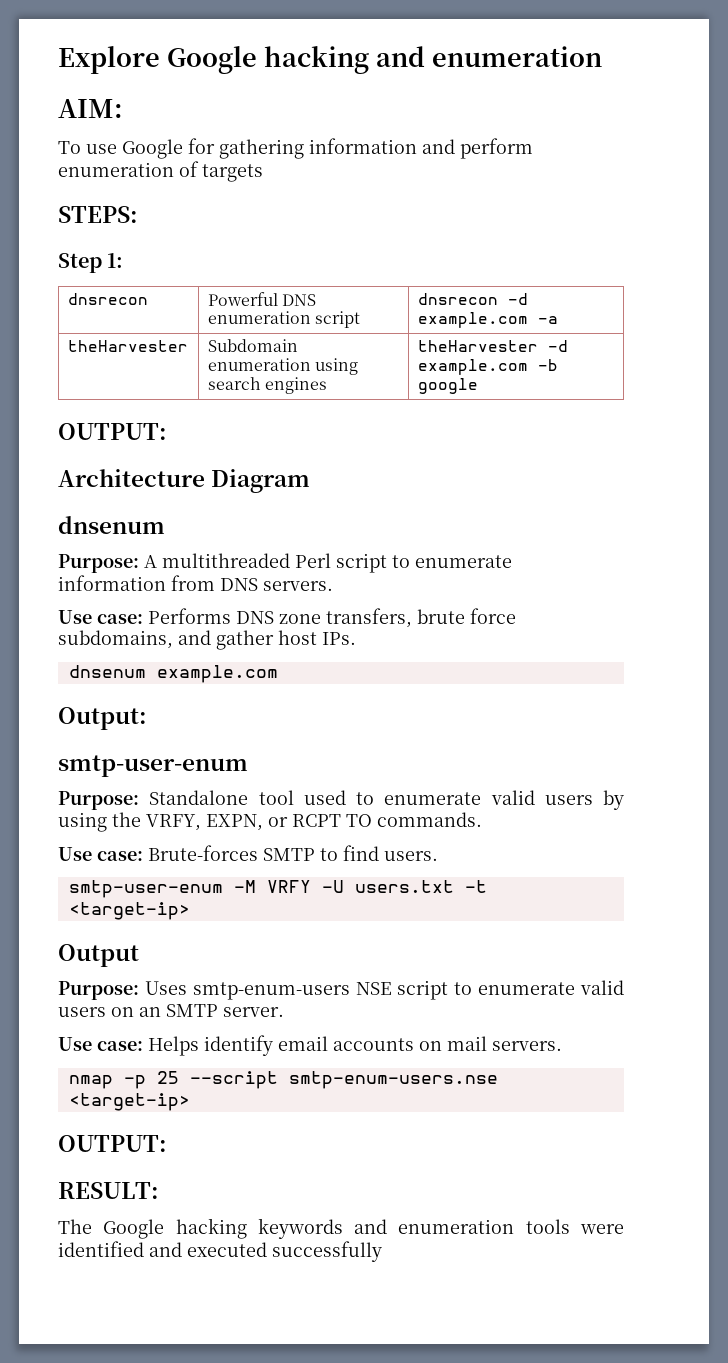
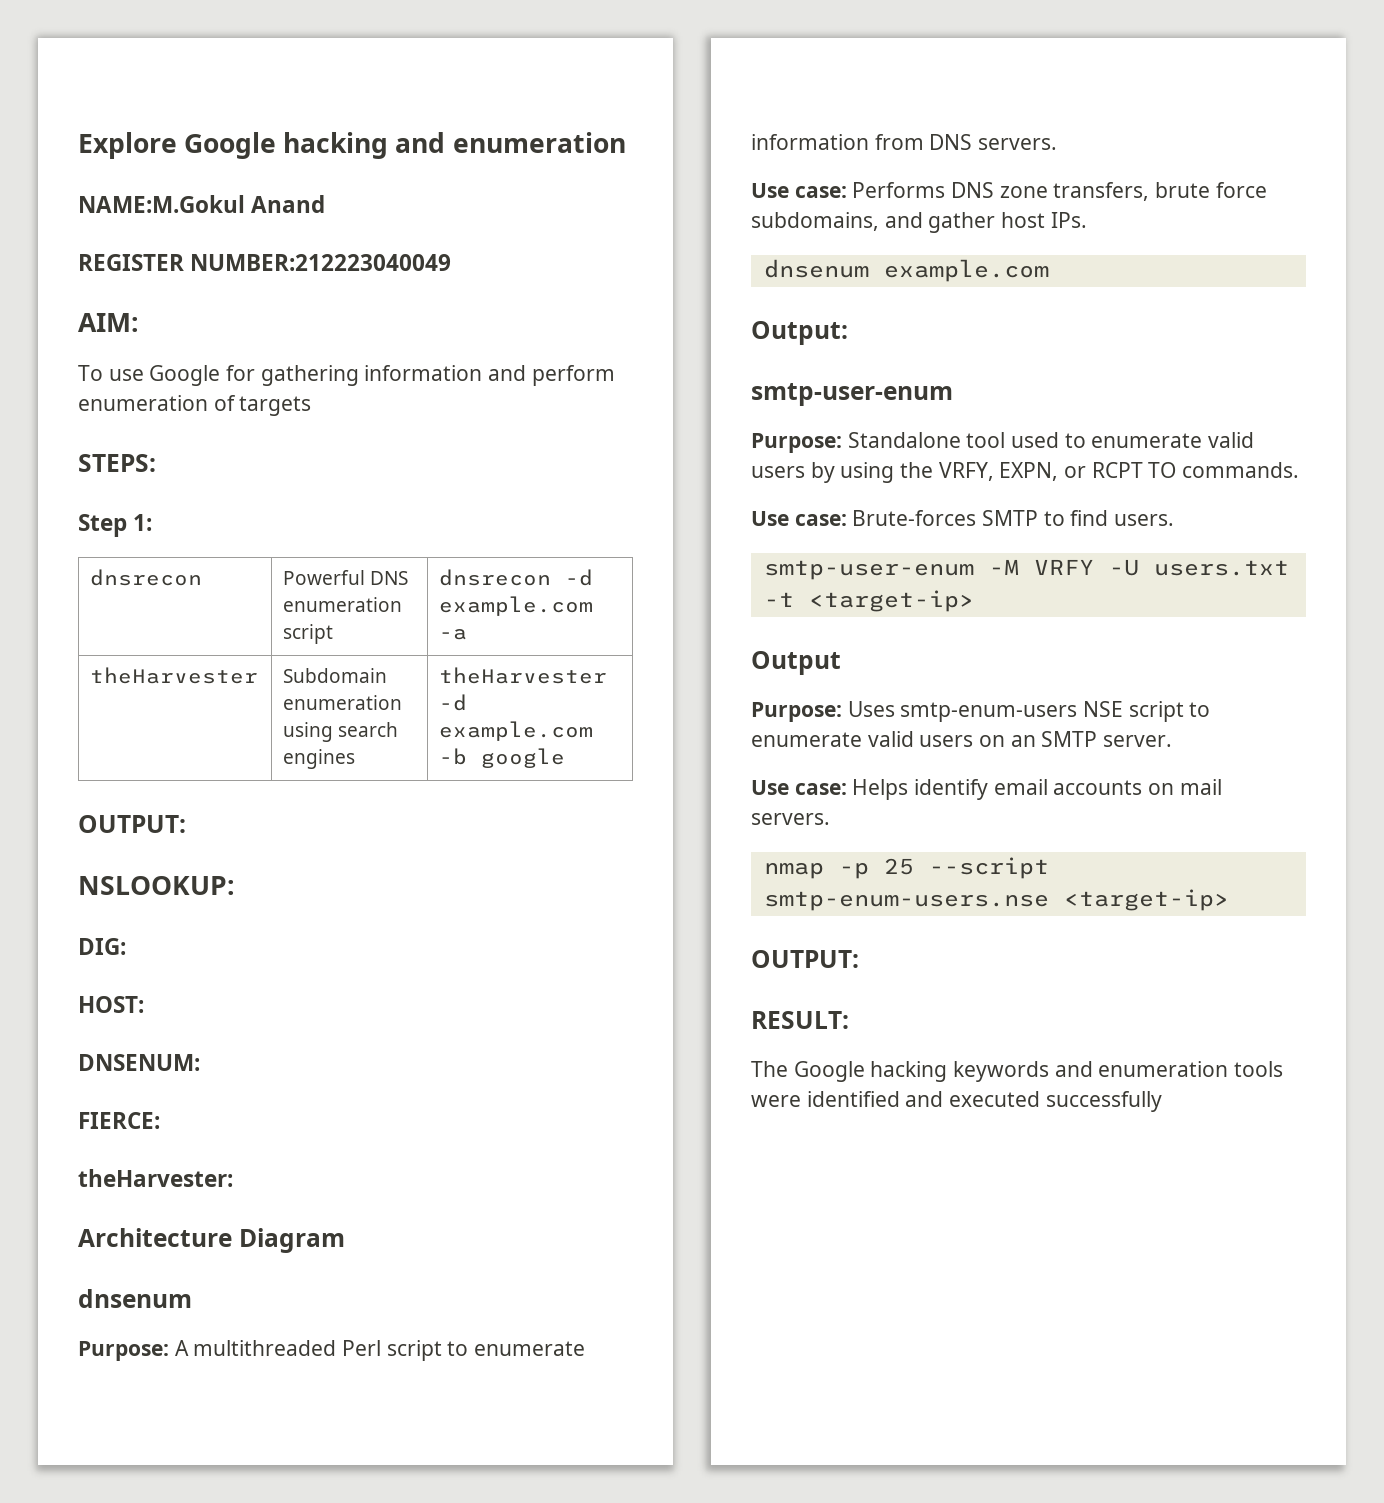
(602, 56) none -> [78,195,326,213] [78,254,452,271] // NAME:M.Gokul Anand // REGISTER NUMBER:212223040049
(167, 431) none -> [78,876,235,895] [78,938,126,955] [78,996,144,1013] [78,1054,200,1071] [78,1112,160,1129] [78,1169,233,1187] // NSLOOKUP: // DIG: // HOST: // DNSENUM: // FIERCE: // theHarvester:

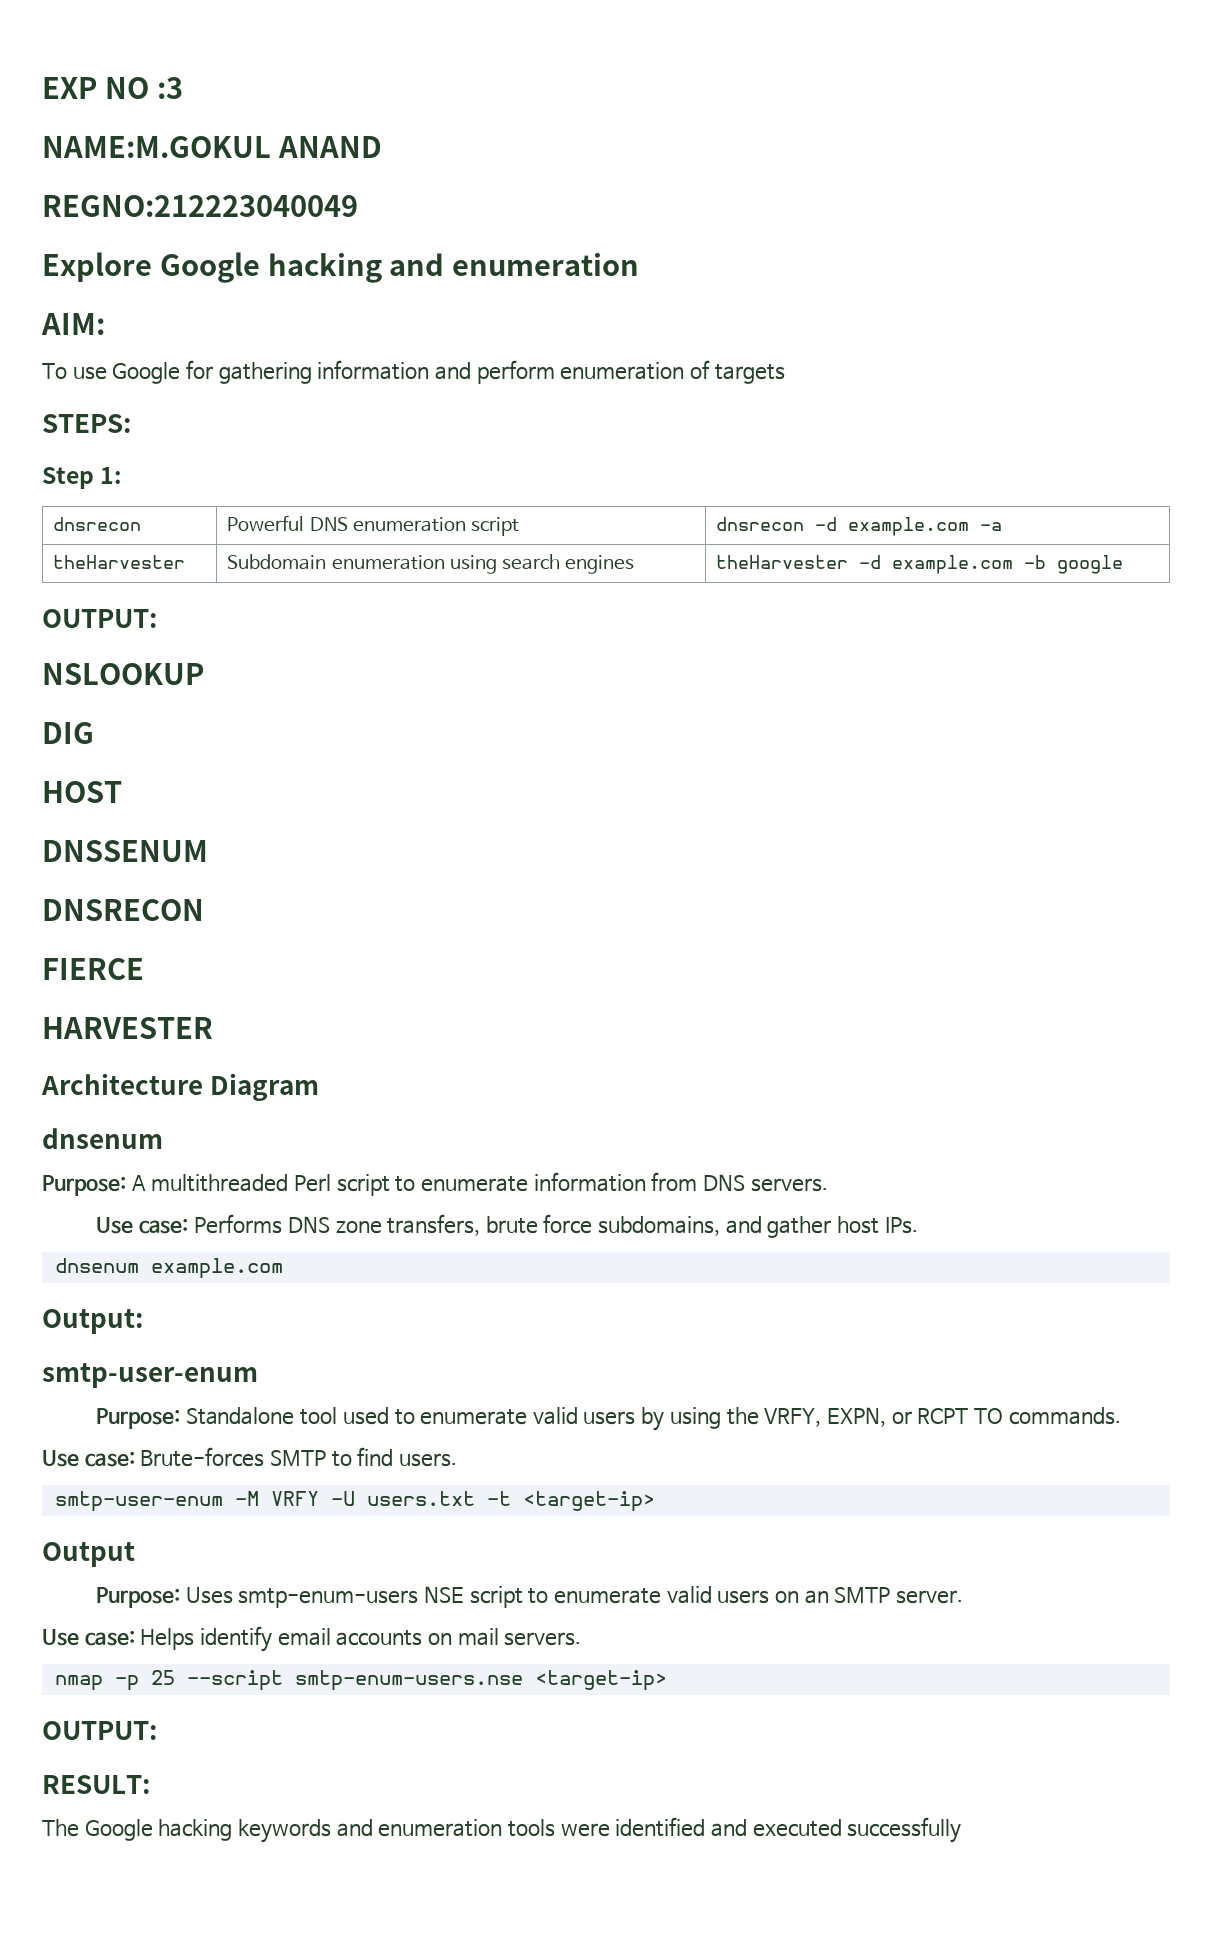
(78, 145) none -> [42,77,183,99] [42,136,382,158] [42,195,358,217] EXP NO :3 // NAME:M.GOKUL ANAND // REGNO:212223040049 //
[78,195,326,213] [78,254,452,271] // NAME:M.Gokul Anand // REGISTER NUMBER:212223040049 -> (640, 264) none
[78,876,235,895] [78,938,126,955] [78,996,144,1013] [78,1054,200,1071] [78,1112,160,1129] [78,1169,233,1187] NSLOOKUP: // DIG: // HOST: // DNSENUM: // FIERCE: // theHarvester: -> [42,663,204,685] [42,722,94,744] [42,781,122,803] [42,840,208,862] [42,899,204,921] [42,958,144,980] [42,1017,213,1039] NSLOOKUP // DIG // HOST // DNSSENUM // DNSRECON // FIERCE // HARVESTER

